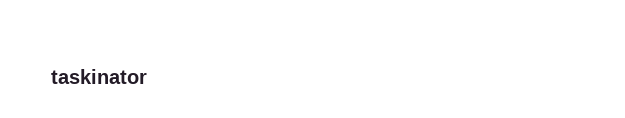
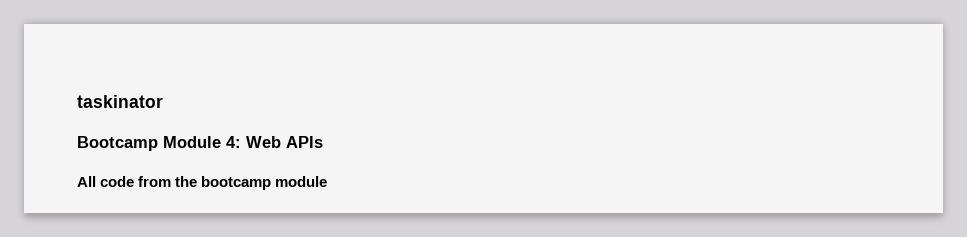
(147, 76) none -> [77,136,323,151] [77,176,328,190] // Bootcamp Module 4: Web APIs // All code from the bootcamp module

